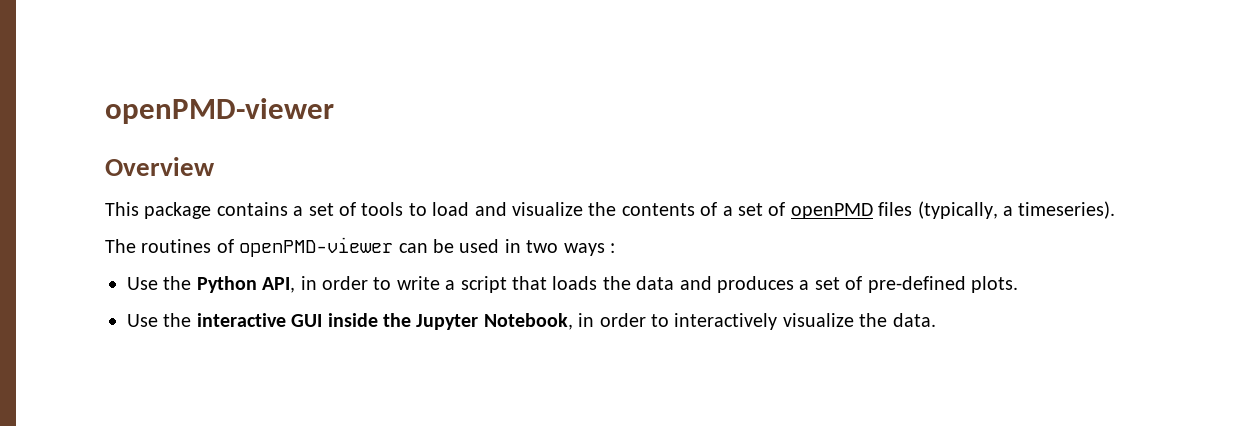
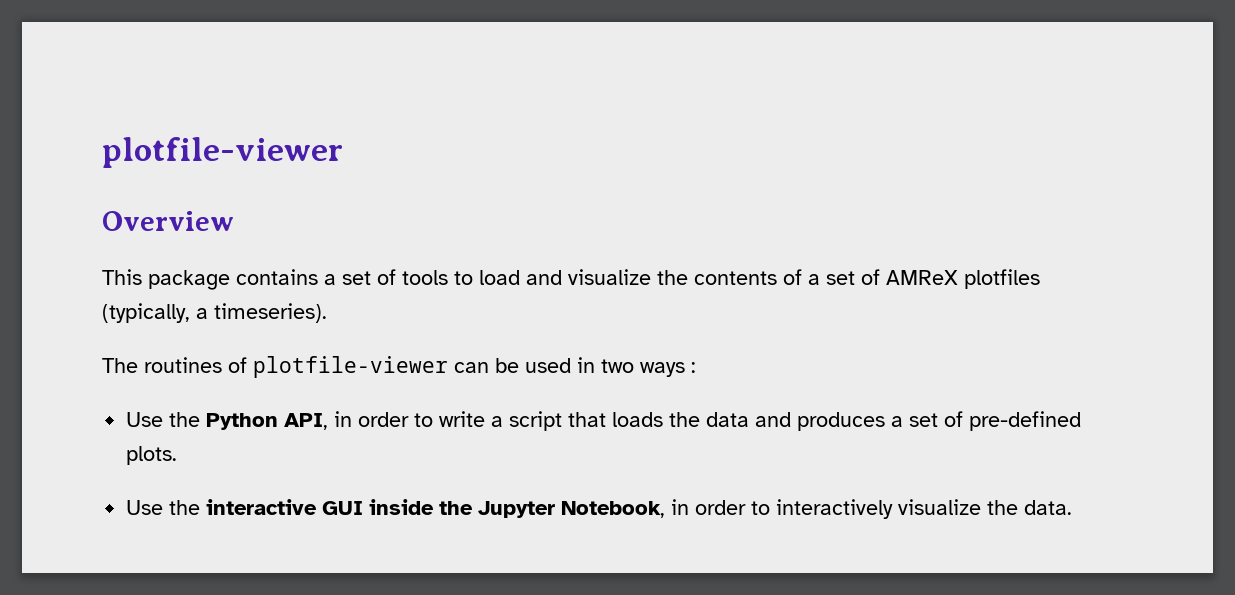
[105,98,334,124] openPMD-viewer -> [102,137,343,168] plotfile-viewer
[790,202,913,219] openPMD files -> [886,269,1040,289] AMReX plotfiles
[239,237,394,257] openPMD-viewer -> [253,356,448,378] plotfile-viewer

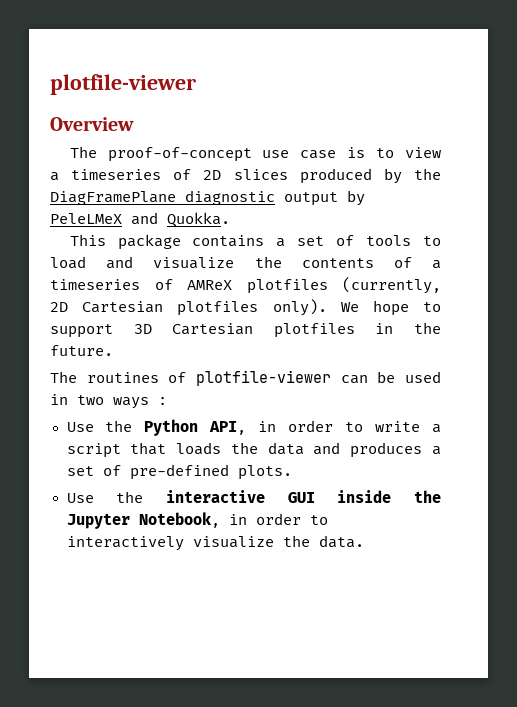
(234, 221) none -> [69,146,442,162] [50,168,441,184] [50,190,365,206] [50,212,230,227] // The proof-of-concept use case is to view a timeseries of 2D slices produced by the DiagFramePlane diagnostic output by PeleLMeX and Quokka.
[826,271,855,285] set -> [50,279,140,290] timeseries
[102,303,327,323] (typically, a timeseries). -> [342,277,441,294] [50,299,442,316] [50,322,441,338] [50,345,113,356] (currently, 2D Cartesian plotfiles only). We hope to support 3D Cartesian plotfiles in the future.

